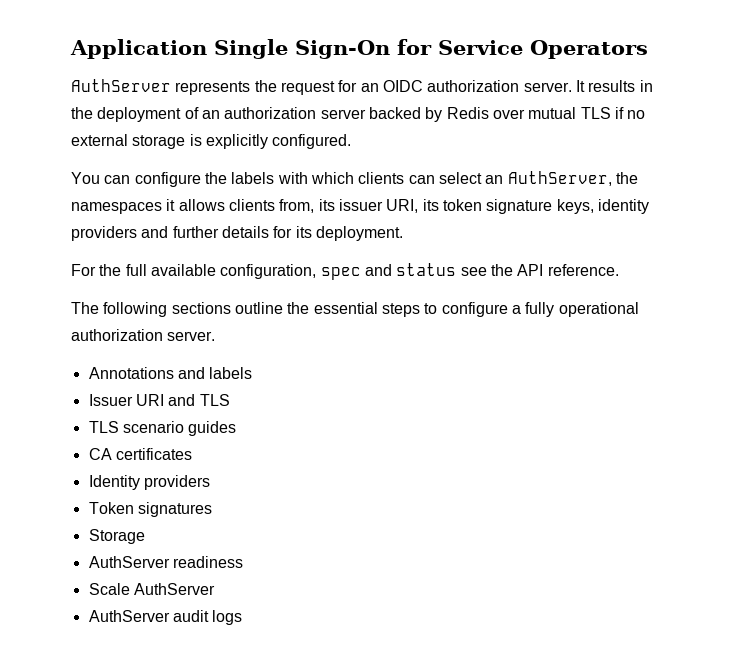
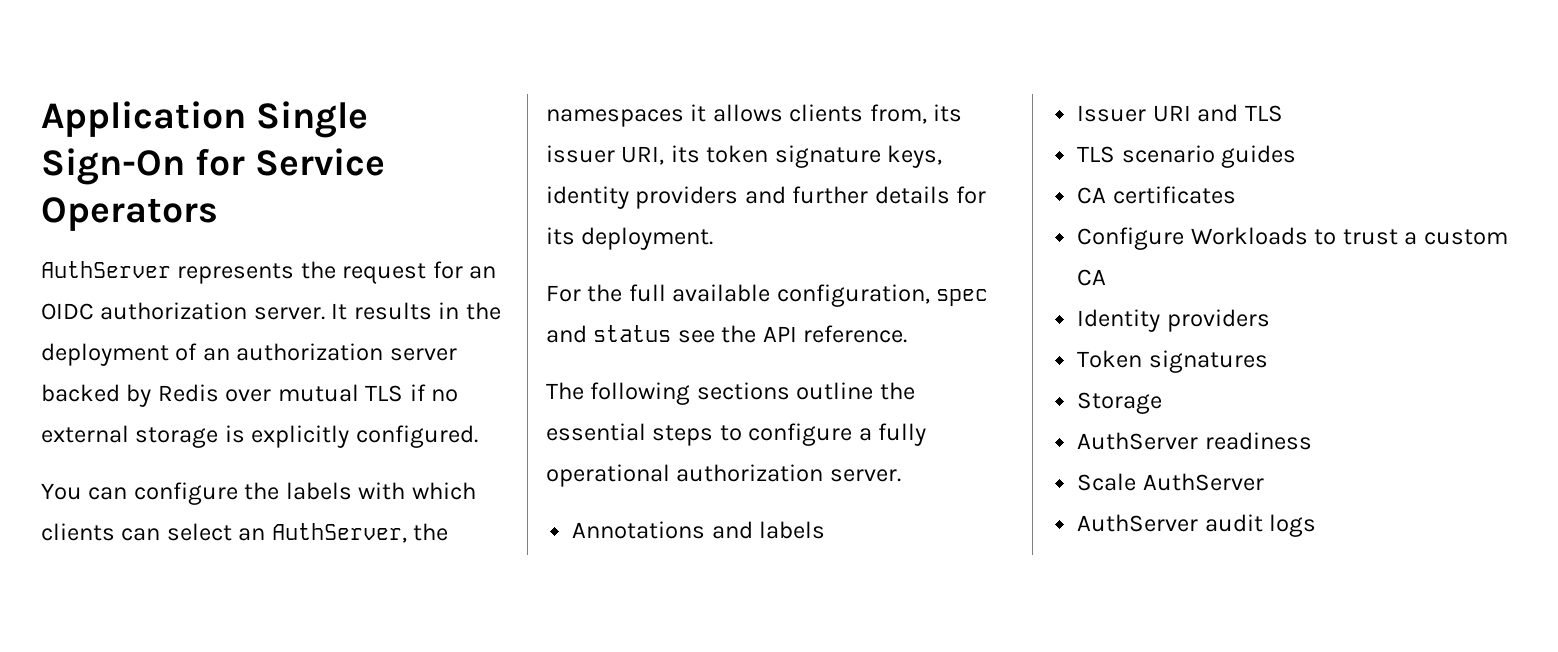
(192, 454) none -> [1077,227,1508,250] [1077,269,1107,286] // Configure Workloads to trust a custom CA

